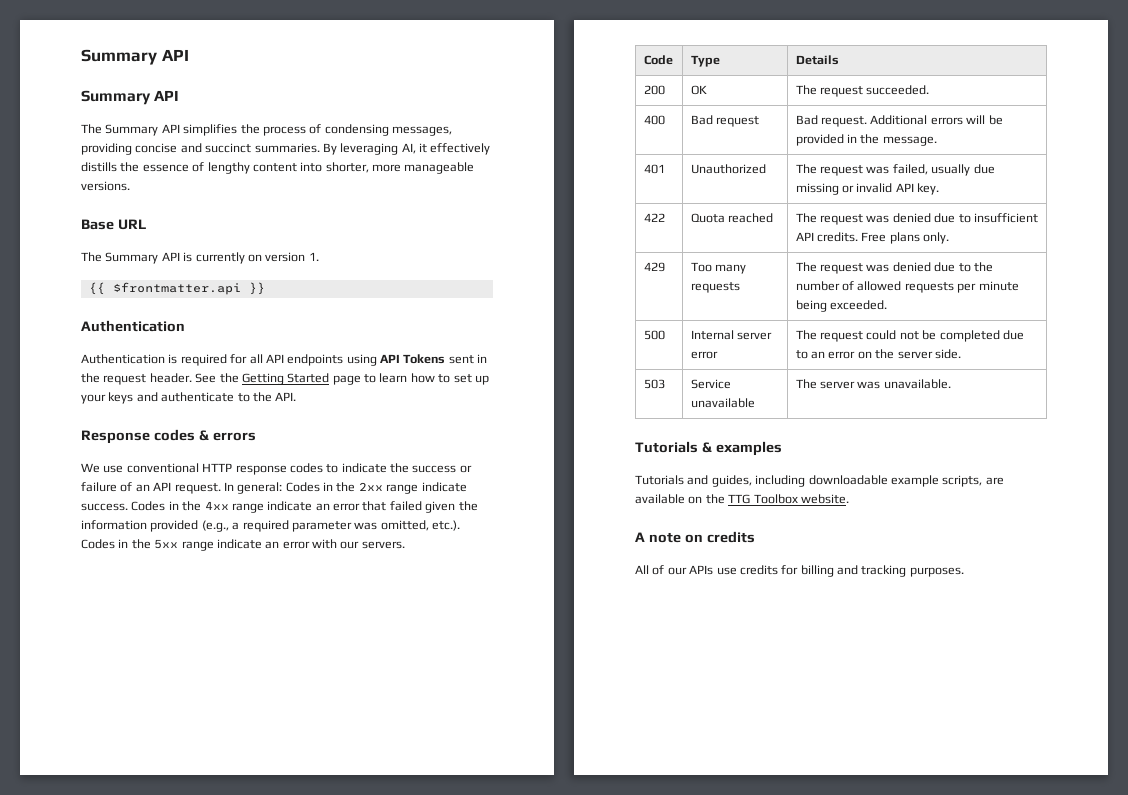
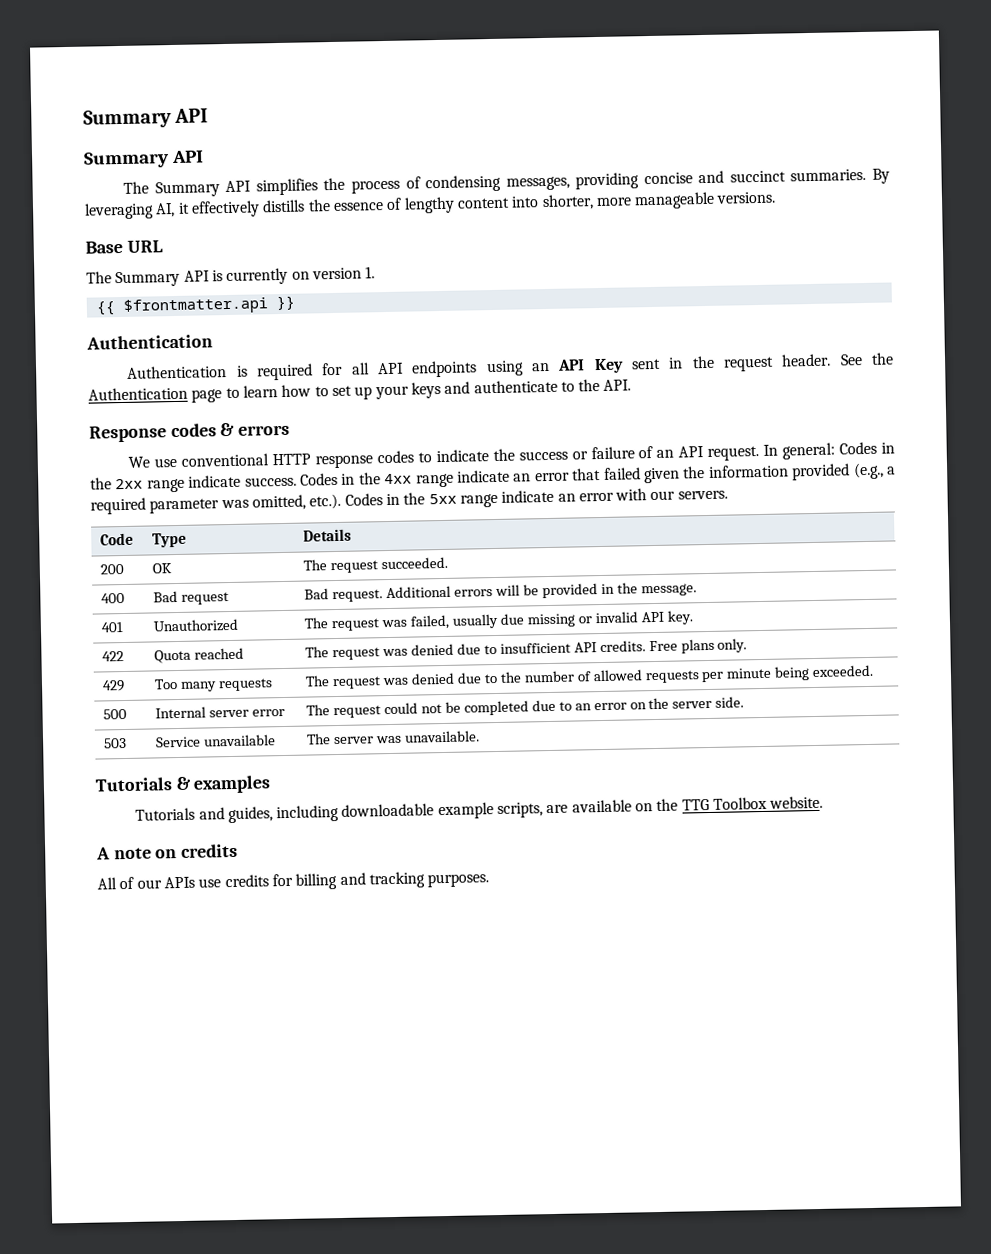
[380,354,446,364] API Tokens -> [531,358,624,374] an API Key
[241,373,330,385] Getting Started -> [88,386,188,401] Authentication

